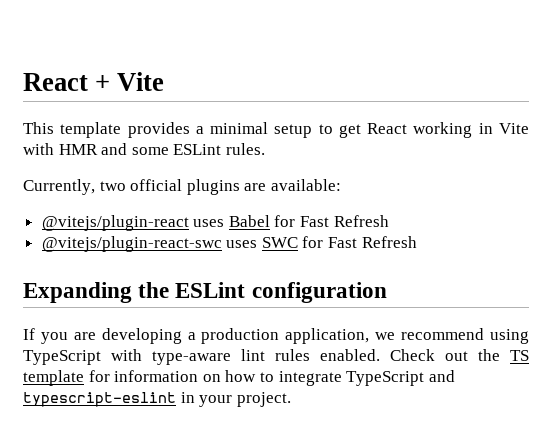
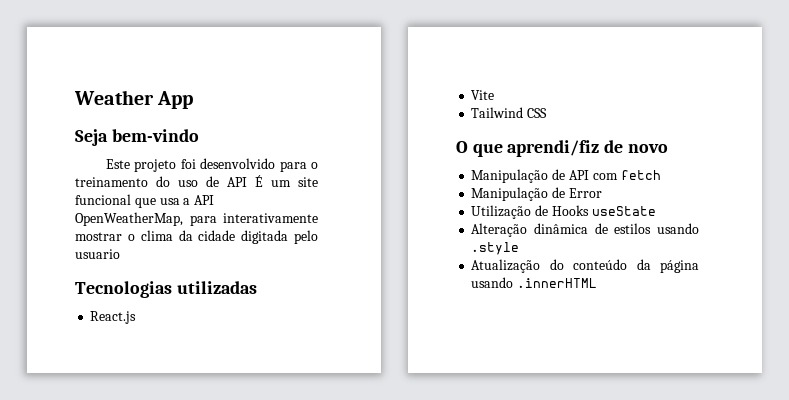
[23,72,165,91] [23,122,529,138] [23,143,265,155] [23,179,341,195] [41,215,389,231] [41,236,417,252] [23,282,387,303] [23,328,530,344] [23,349,529,365] [23,370,455,386] [23,392,291,407] React + Vite // This template provides a minimal setup to get React working in Vite with HMR and some ESLint rules. // Currently, two official plugins are available: // @vitejs/plugin-react uses Babel for Fast Refresh // @vitejs/plugin-react-swc uses SWC for Fast Refresh // Expanding the ESLint configuration // If you are developing a production application, we recommend using TypeScript with type-aware lint rules enabled. Check out the TS template for information on how to integrate TypeScript and typescript-eslint in your project. -> [74,90,194,109] [75,129,199,146] [105,158,318,172] [75,175,318,187] [75,194,215,208] [75,212,318,226] [75,230,318,244] [75,249,120,259] [75,281,257,298] [90,311,137,324] [471,90,495,100] [471,107,548,118] [456,140,668,157] [471,169,661,183] [471,187,602,201] [471,205,656,219] [471,223,699,237] [471,242,520,255] [471,259,699,273] [471,277,598,288] Weather App // Seja bem-vindo // Este projeto foi desenvolvido para o treinamento do uso de API É um site funcional que usa a API OpenWeatherMap, para interativamente mostrar o clima da cidade digitada pelo usuario // Tecnologias utilizadas // React.js // Vite // Tailwind CSS // O que aprendi/fiz de novo // Manipulação de API com fetch // Manipulação de Error // Utilização de Hooks useState // Alteração dinâmica de estilos usando .style // Atualização do conteúdo da página usando .innerHTML

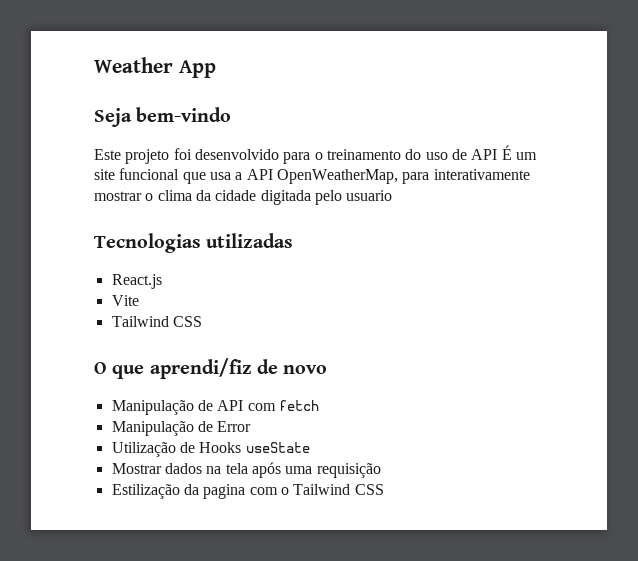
[471,223,699,237] [471,242,520,255] [471,259,699,273] [471,277,598,288] Alteração dinâmica de estilos usando .style // Atualização do conteúdo da página usando .innerHTML -> [111,462,381,478] [111,484,384,499] Mostrar dados na tela após uma requisição // Estilização da pagina com o Tailwind CSS

